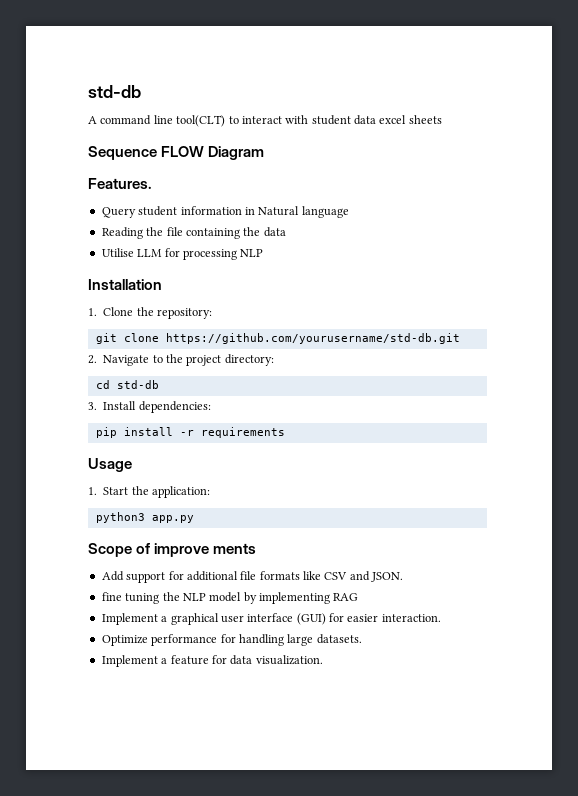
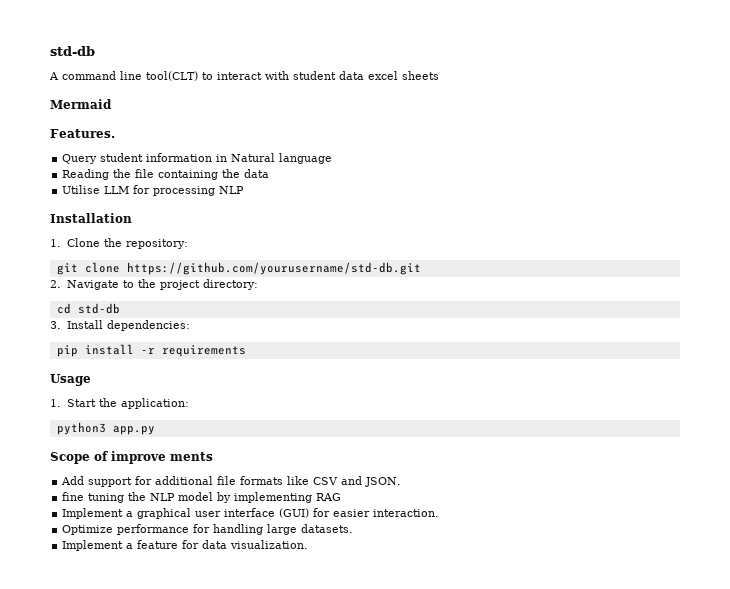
[88,146,265,160] Sequence FLOW Diagram -> [50,99,112,109] Mermaid

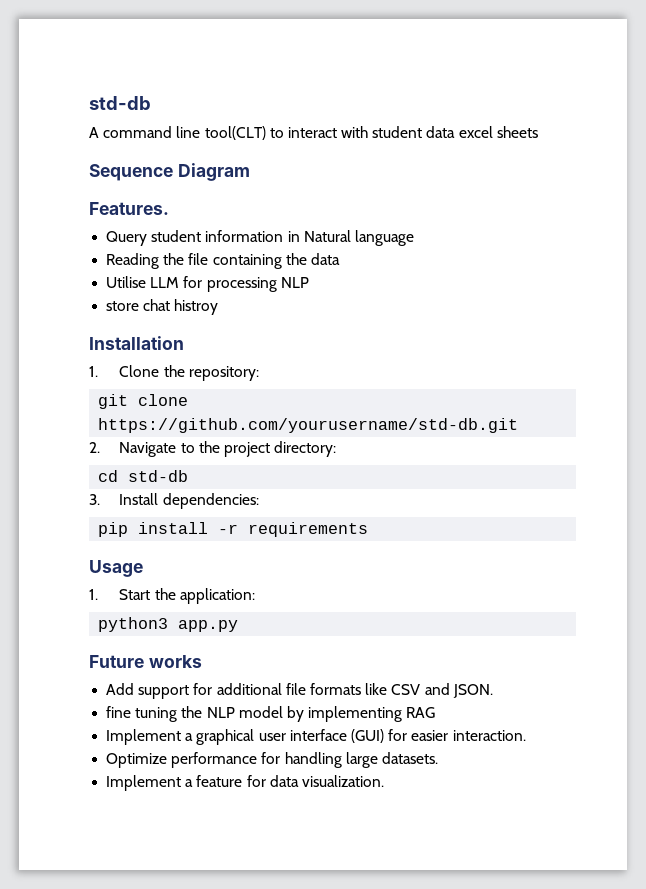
[50,99,112,109] Mermaid -> [89,163,250,181] Sequence Diagram
(245, 190) none -> [106,299,219,315] // store chat histroy
[50,451,213,464] Scope of improve ments -> [89,655,202,668] Future works

